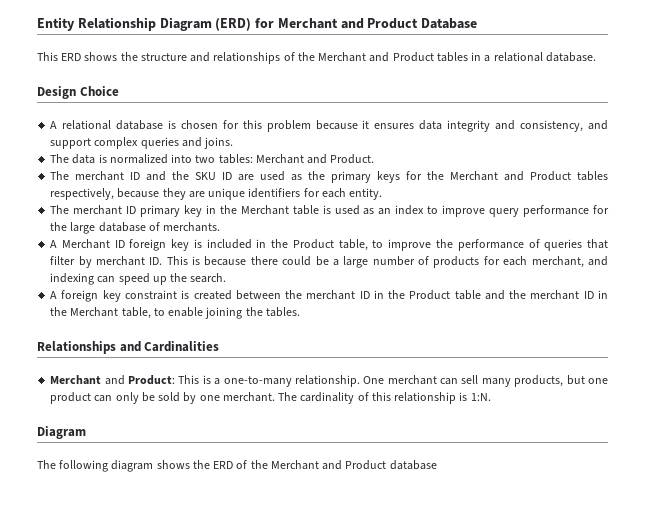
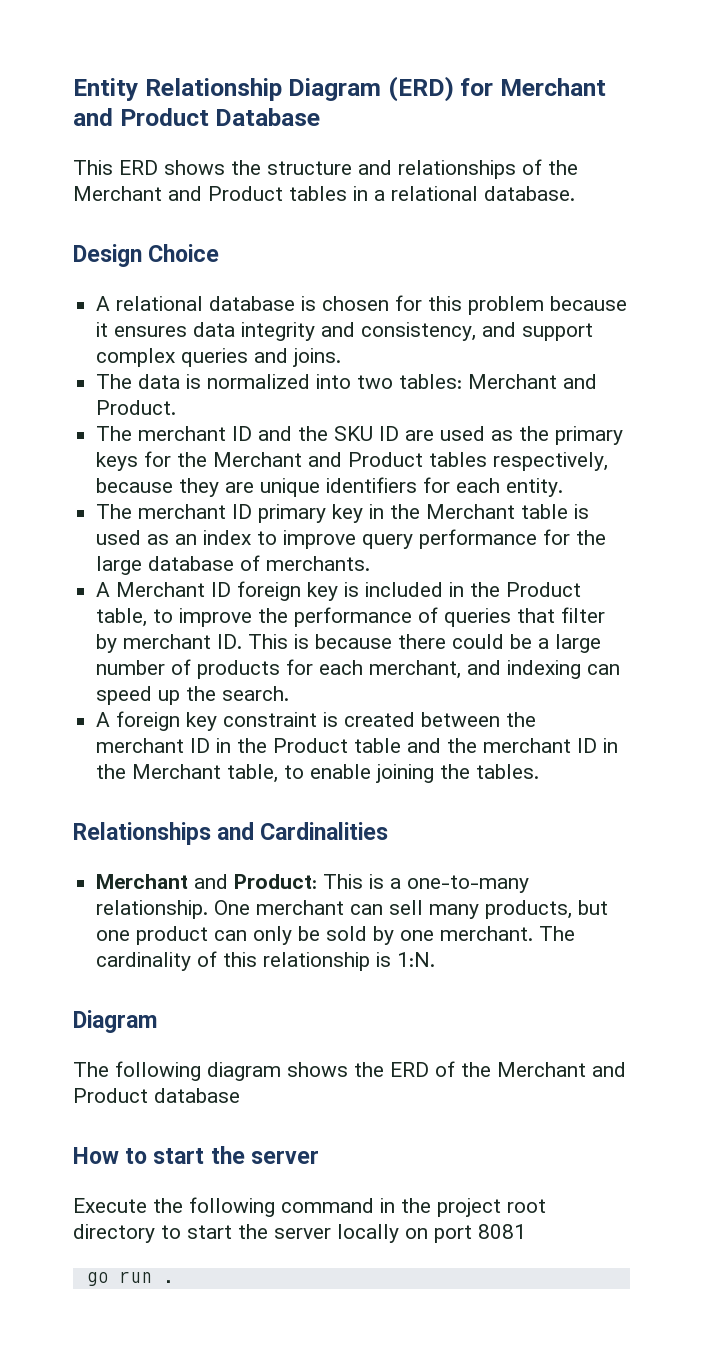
(437, 465) none -> [73,1146,319,1164] [73,1197,546,1217] [73,1224,526,1243] [85,1271,174,1286] // How to start the server // Execute the following command in the project root directory to start the server locally on port 8081 // go run .

